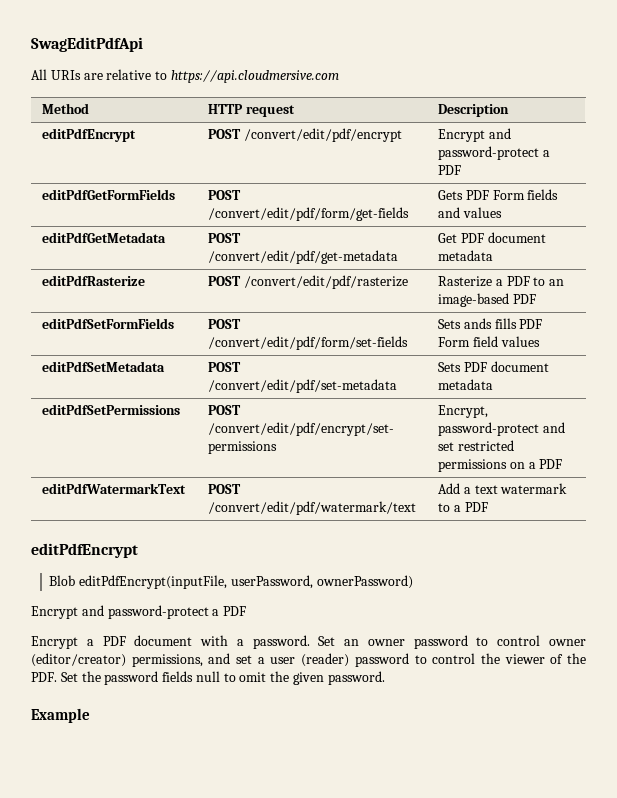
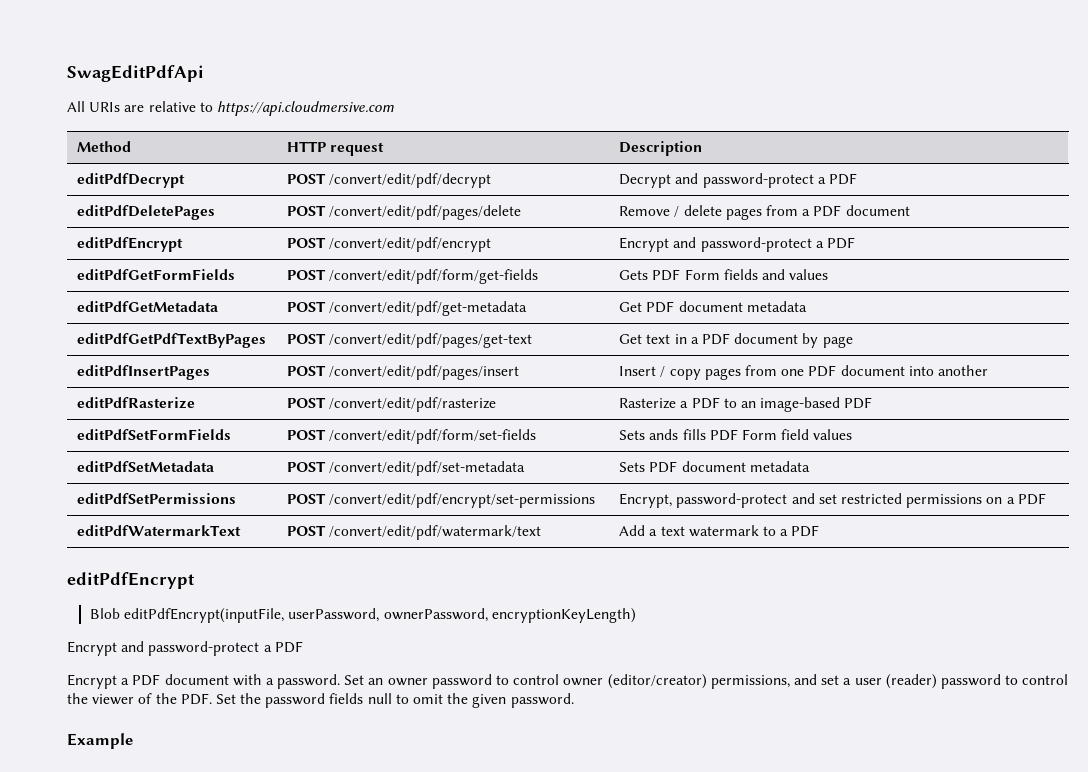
(510, 110) none -> [77,173,186,188] [287,173,492,188] [619,173,857,188] [77,205,216,220] [287,205,522,220] [619,205,910,220] // editPdfDecrypt | POST /convert/edit/pdf/decrypt | Decrypt and password-protect a PDF // editPdfDeletePages | POST /convert/edit/pdf/pages/delete | Remove / delete pages from a PDF document
(494, 255) none -> [77,333,267,348] [287,333,533,348] [619,333,853,348] [77,365,211,380] [287,365,520,380] [619,365,988,380] // editPdfGetPdfTextByPages | POST /convert/edit/pdf/pages/get-text | Get text in a PDF document by page // editPdfInsertPages | POST /convert/edit/pdf/pages/insert | Insert / copy pages from one PDF document into another
[316,575,413,589] ownerPassword) -> [383,608,636,623] ownerPassword, encryptionKeyLength)

